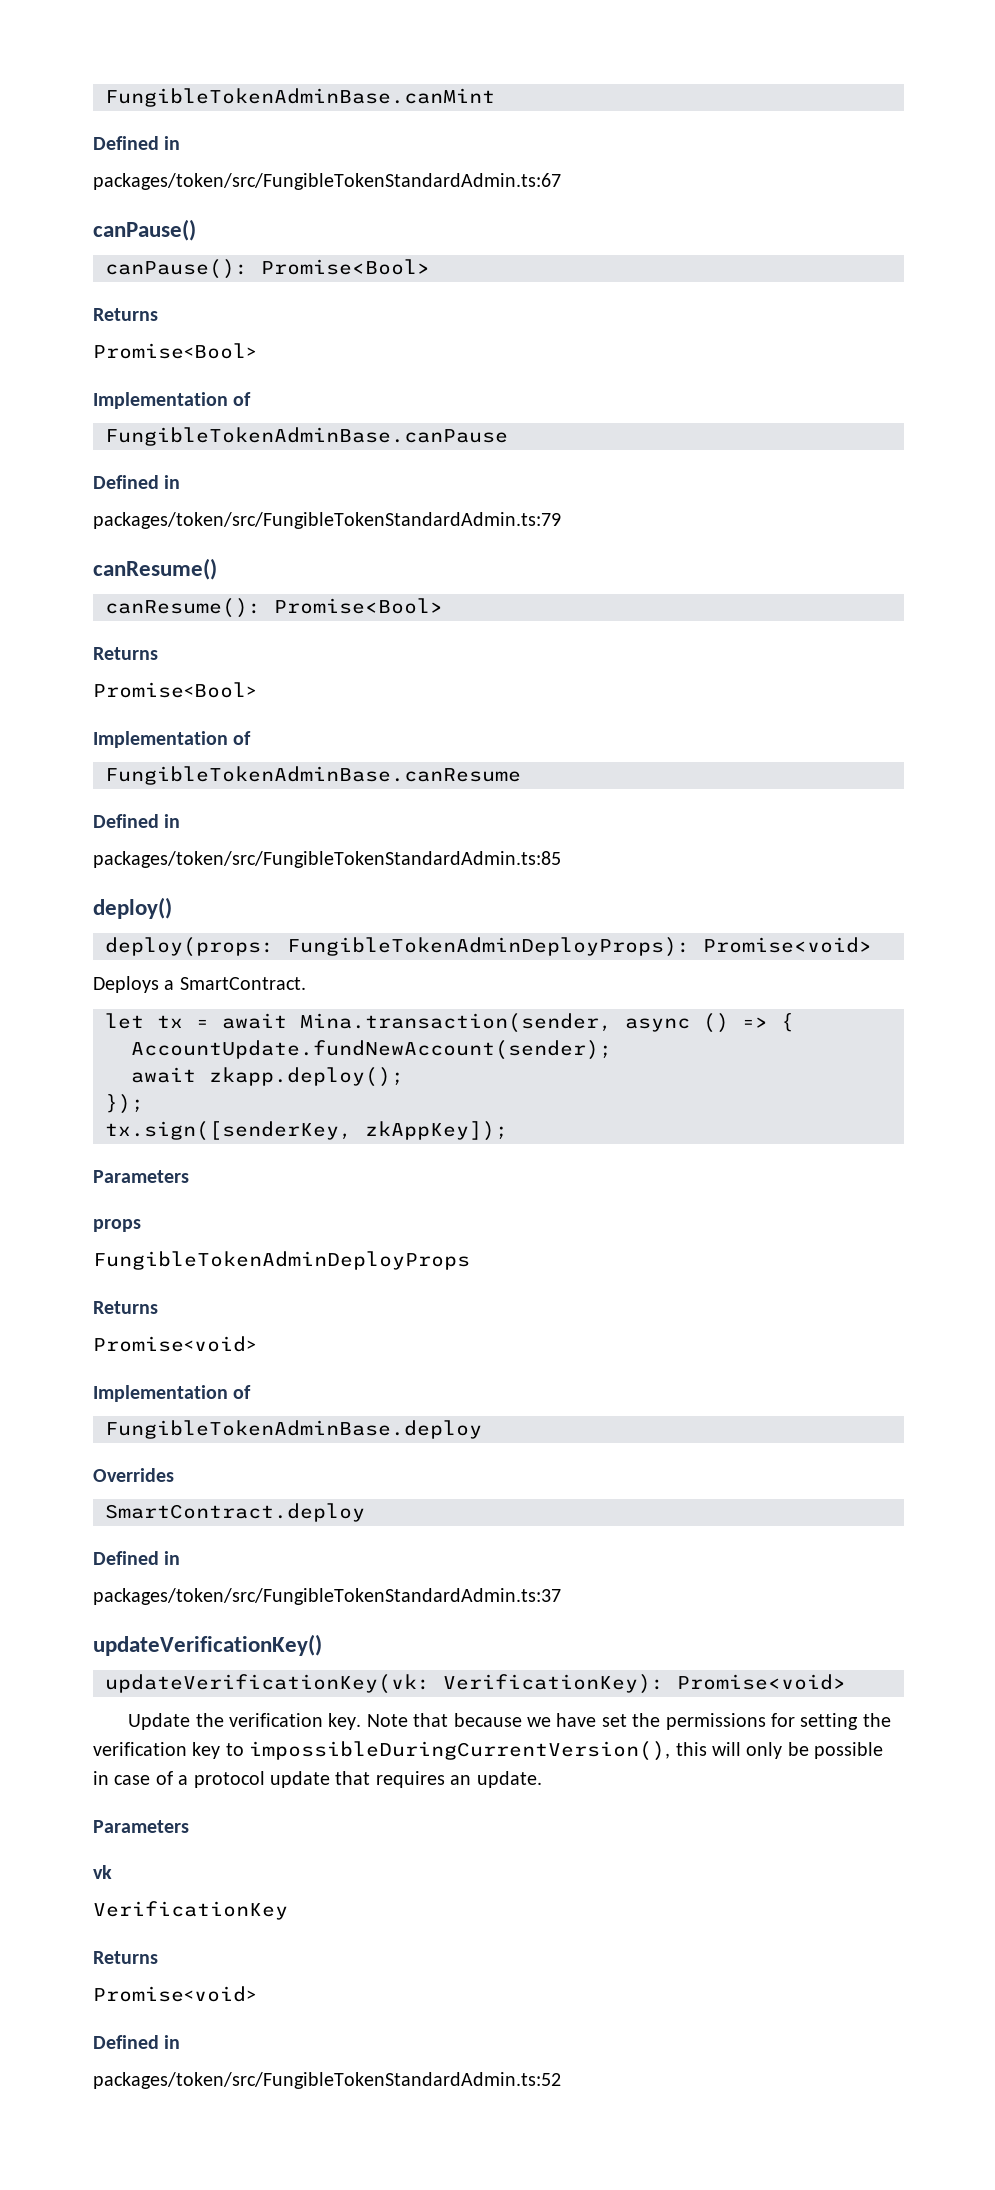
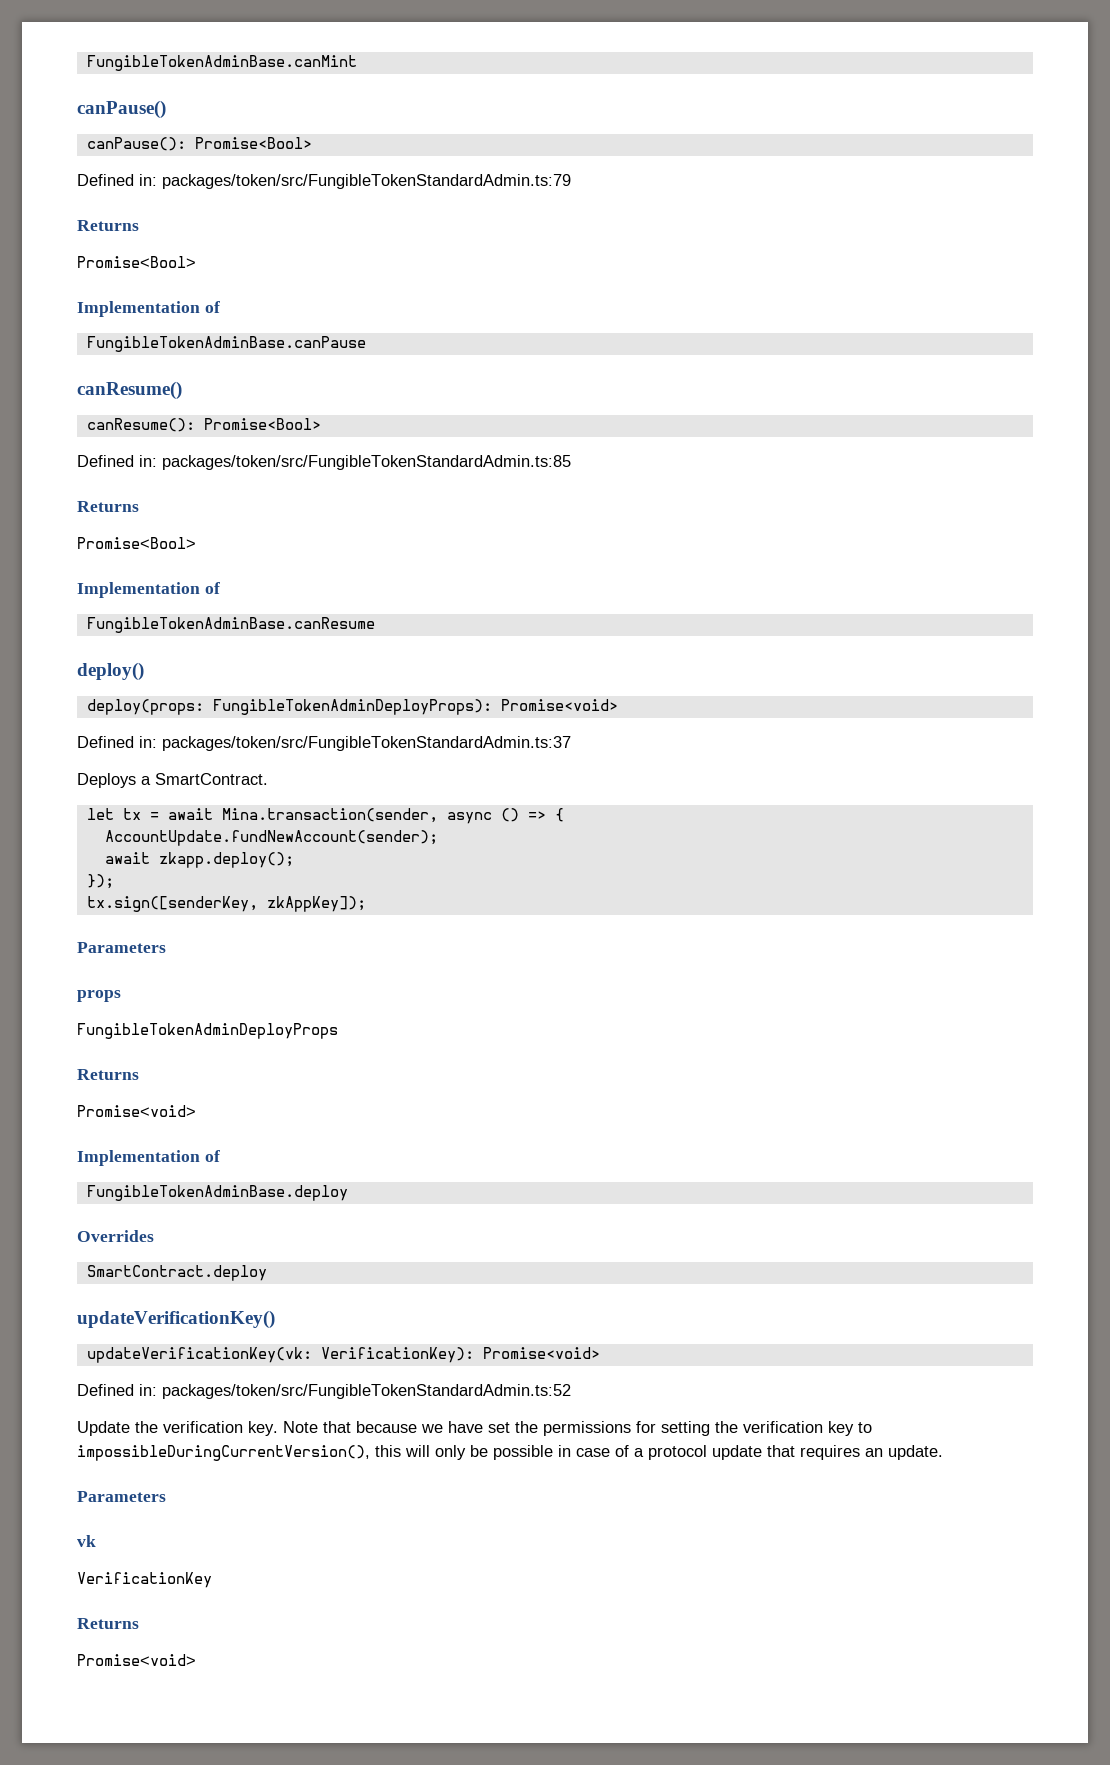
[93,136,181,150] [93,173,561,190] // Defined in // packages/token/src/FungibleTokenStandardAdmin.ts:67 -> (357, 63) none
(430, 267) none -> [77,174,571,189] // Defined in: packages/token/src/FungibleTokenStandardAdmin.ts:79
[93,475,181,489] [93,512,561,529] // Defined in // packages/token/src/FungibleTokenStandardAdmin.ts:79 -> (366, 344) none
(443, 606) none -> [77,455,571,470] // Defined in: packages/token/src/FungibleTokenStandardAdmin.ts:85
[93,814,181,828] [93,851,561,868] // Defined in // packages/token/src/FungibleTokenStandardAdmin.ts:85 -> (375, 625) none
(872, 945) none -> [77,736,571,751] // Defined in: packages/token/src/FungibleTokenStandardAdmin.ts:37
[93,1551,181,1565] [93,1588,561,1605] // Defined in // packages/token/src/FungibleTokenStandardAdmin.ts:37 -> (267, 1273) none
(846, 1682) none -> [77,1384,571,1399] // Defined in: packages/token/src/FungibleTokenStandardAdmin.ts:52
[93,2035,181,2049] [93,2072,561,2089] // Defined in // packages/token/src/FungibleTokenStandardAdmin.ts:52 -> (196, 1660) none

